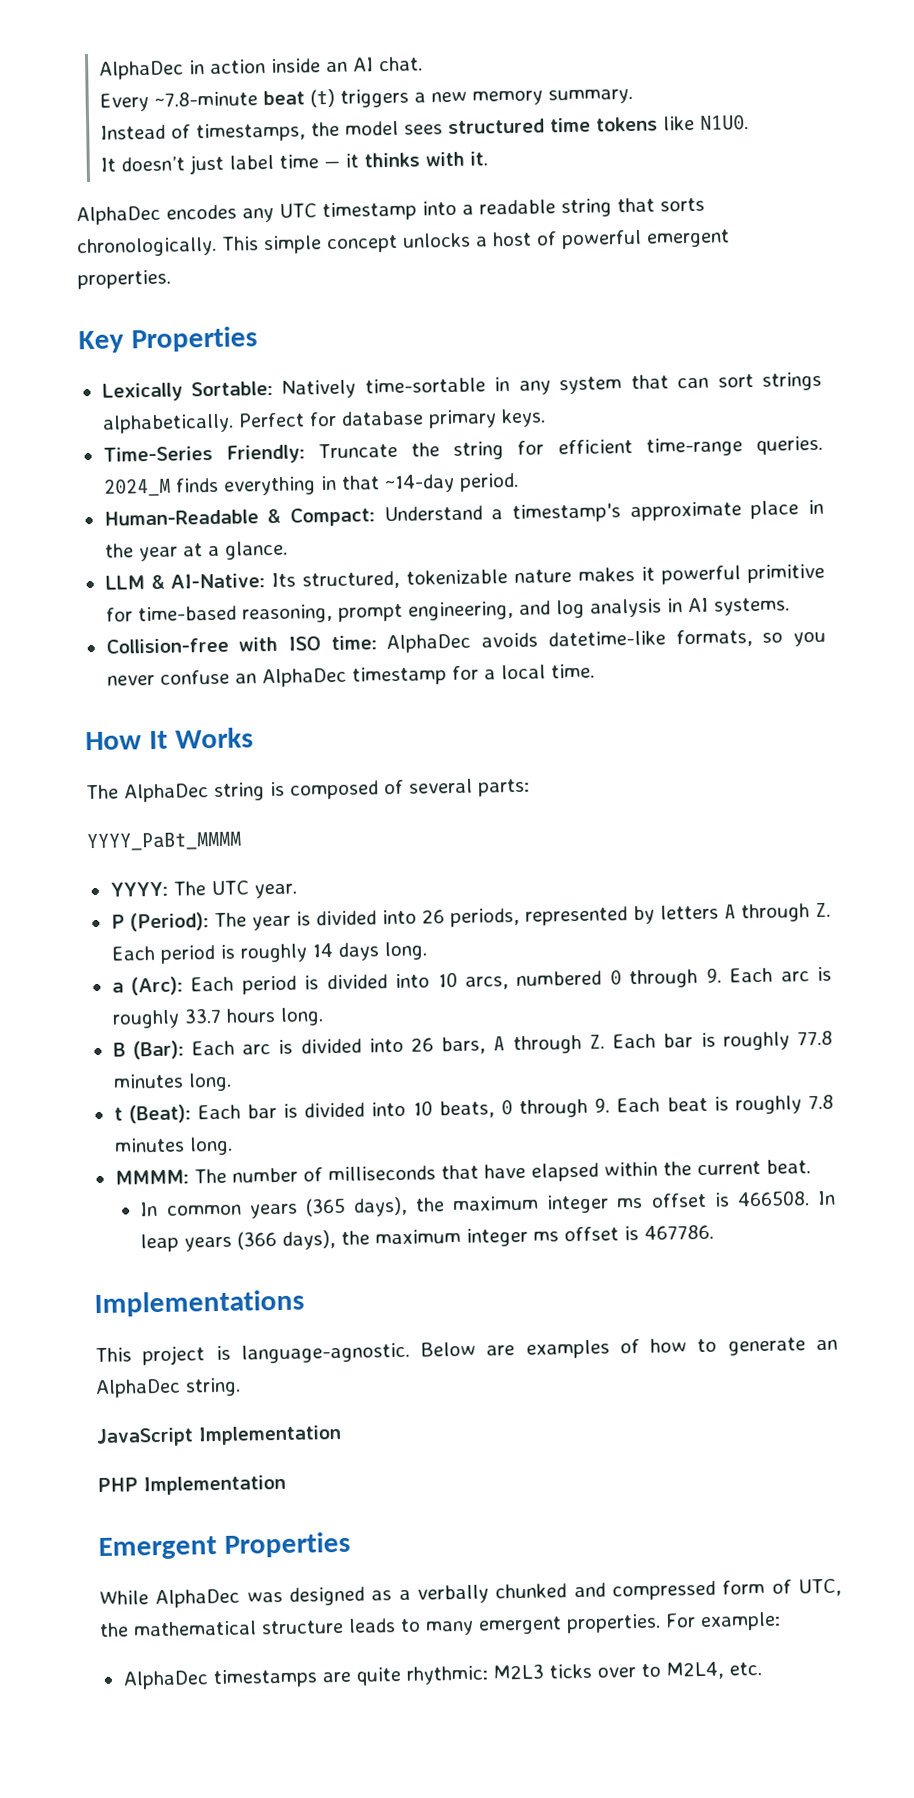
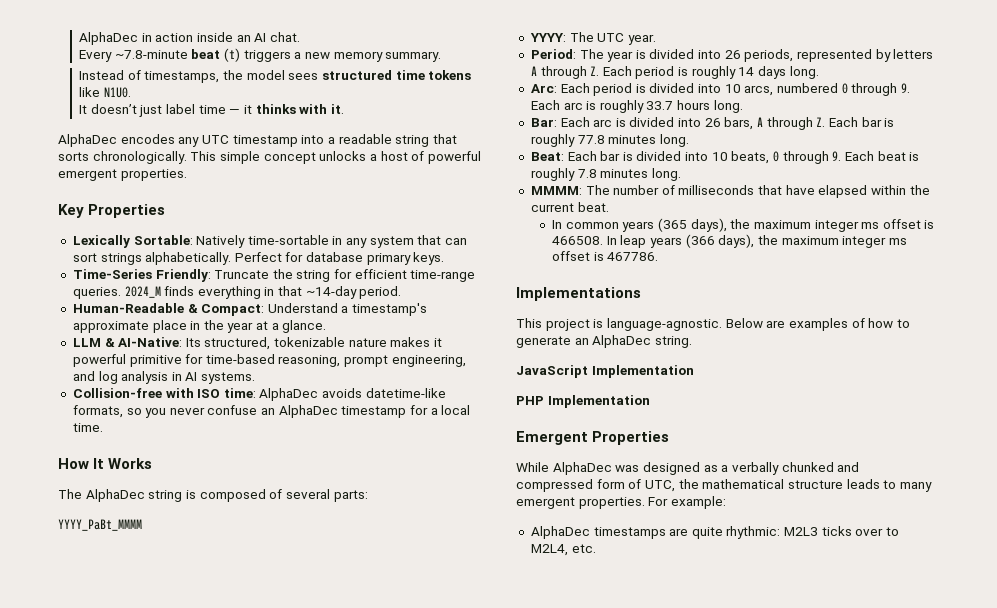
[110,912,209,932] P (Period): -> [530,49,576,59] Period:
[111,976,183,996] a (Arc): -> [530,84,557,93] Arc:
[112,1040,184,1060] B (Bar): -> [530,118,557,127] Bar:
[113,1104,191,1124] t (Beat): -> [530,152,564,161] Beat:

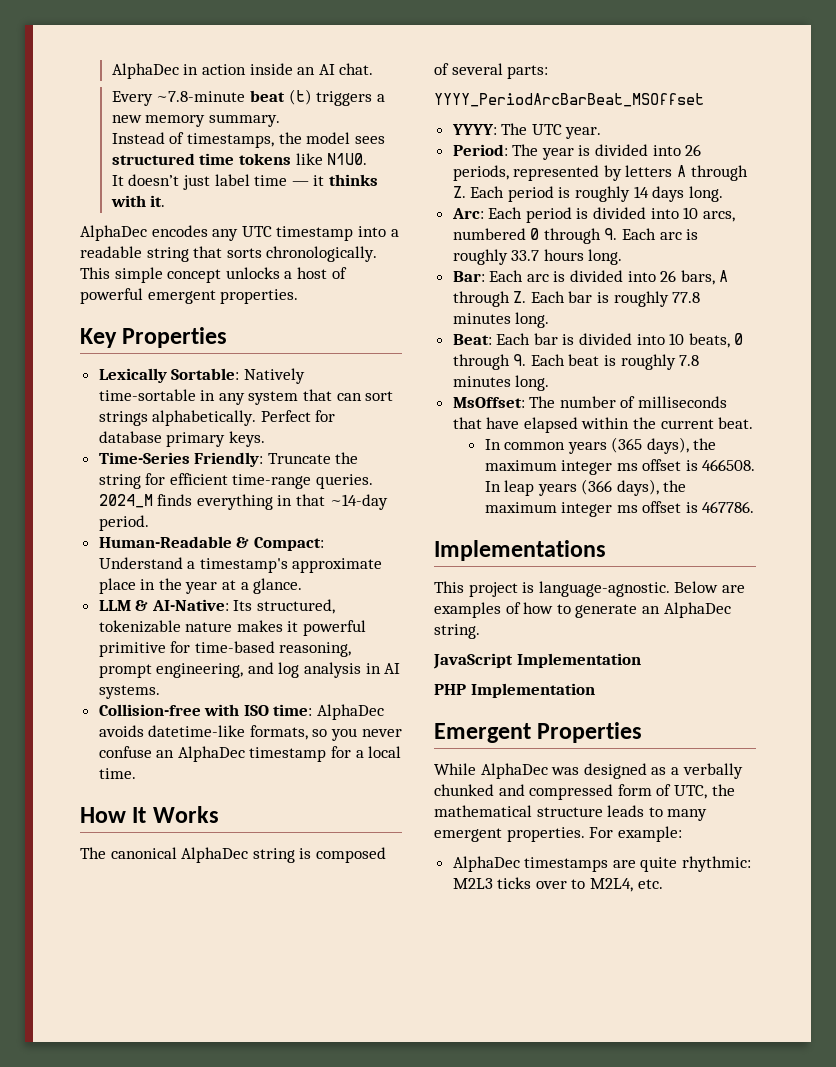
(82, 494) none -> [110,847,177,859] canonical
[58,519,142,531] YYYY_PaBt_MMMM -> [434,93,704,107] YYYY_PeriodArcBarBeat_MSOffset
[530,186,582,195] MMMM: -> [452,397,525,408] MsOffset:

